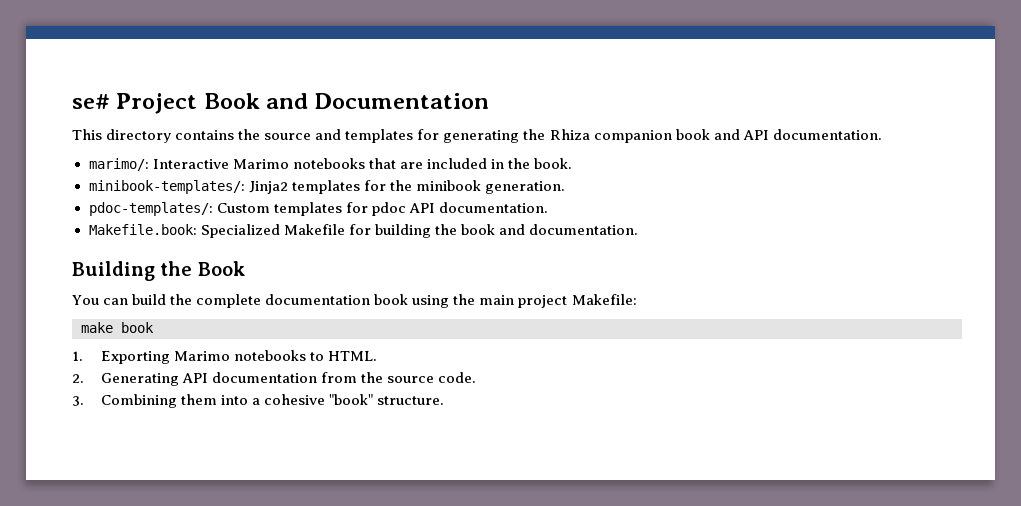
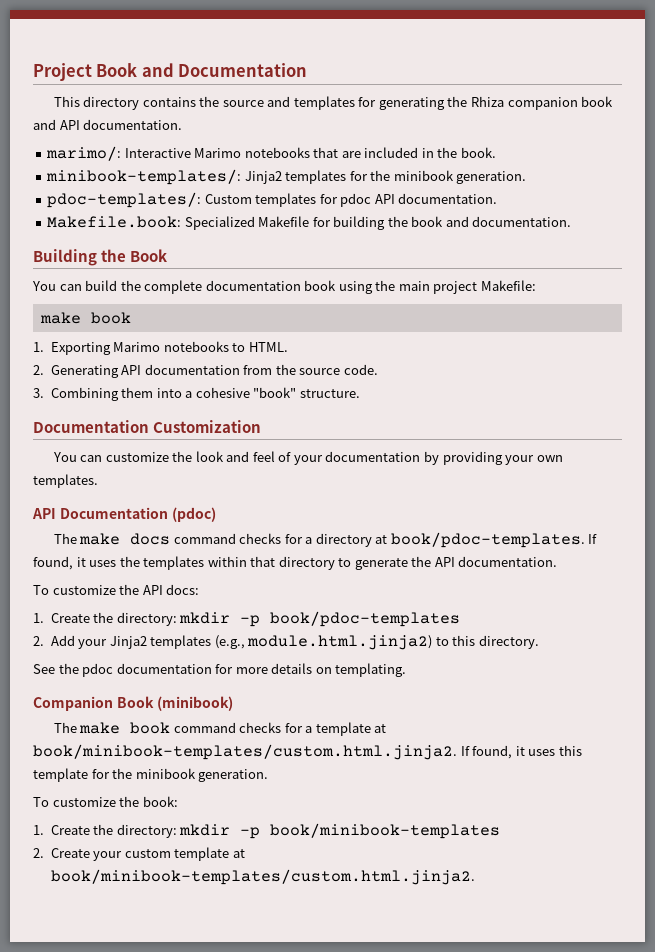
[72,94,110,109] se# -> (33, 72) none
(444, 400) none -> [33,420,262,433] [52,451,563,465] [33,474,98,488] [32,507,216,522] [53,532,598,548] [33,556,558,570] [33,584,200,595] [33,611,461,627] [33,635,539,650] [33,663,407,677] [33,696,233,711] [53,722,387,736] [33,744,582,760] [33,768,269,782] [33,796,178,807] [33,823,501,839] [33,847,245,861] [50,869,475,885] // Documentation Customization // You can customize the look and feel of your documentation by providing your own templates. // API Documentation (pdoc) // The make docs command checks for a directory at book/pdoc-templates. If found, it uses the templates within that directory to generate the API documentation. // To customize the API docs: // 1. Create the directory: mkdir -p book/pdoc-templates // 2. Add your Jinja2 templates (e.g., module.html.jinja2) to this directory. // See the pdoc documentation for more details on templating. // Companion Book (minibook) // The make book command checks for a template at book/minibook-templates/custom.html.jinja2. If found, it uses this template for the minibook generation. // To customize the book: // 1. Create the directory: mkdir -p book/minibook-templates // 2. Create your custom template at book/minibook-templates/custom.html.jinja2.

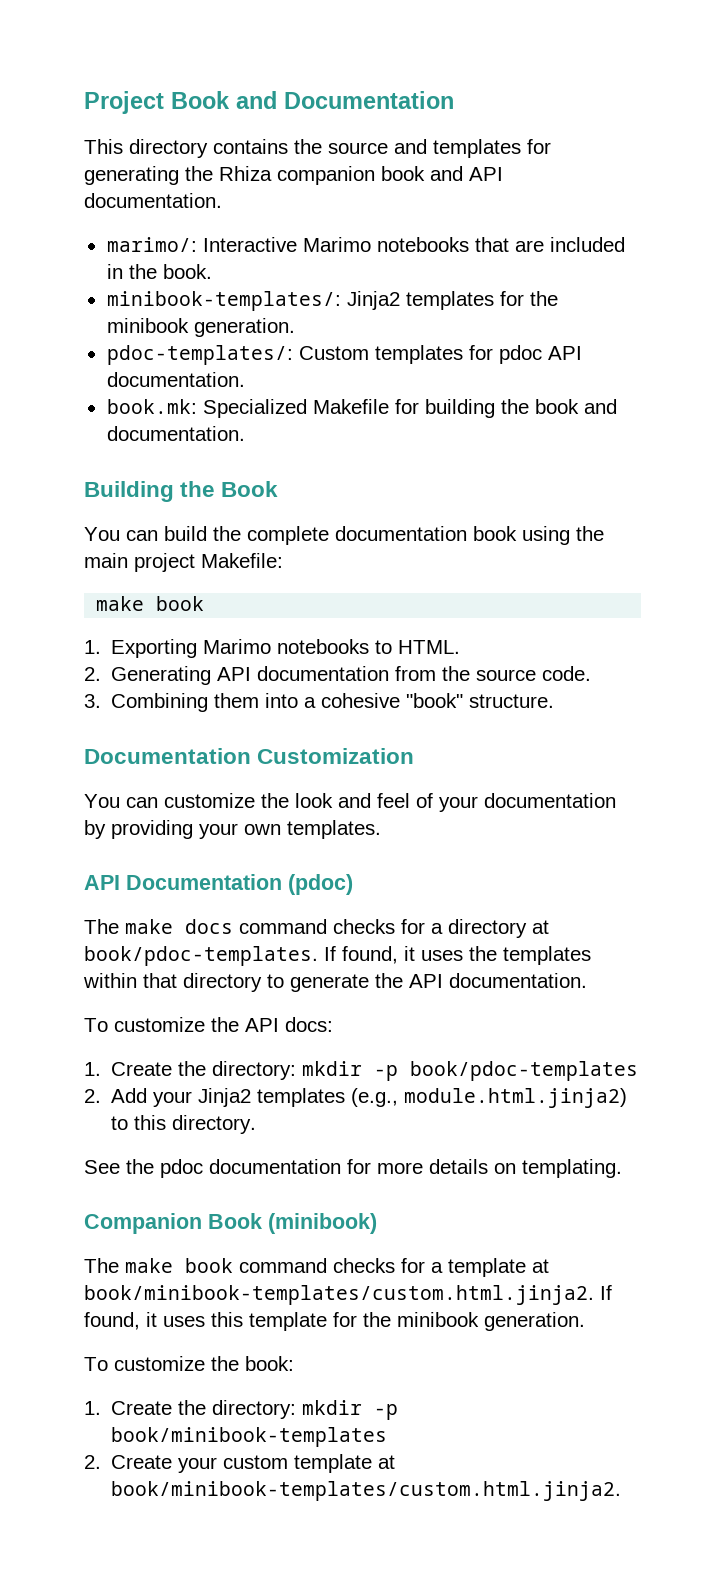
[47,216,182,228] Makefile.book: -> [106,399,197,414] book.mk:

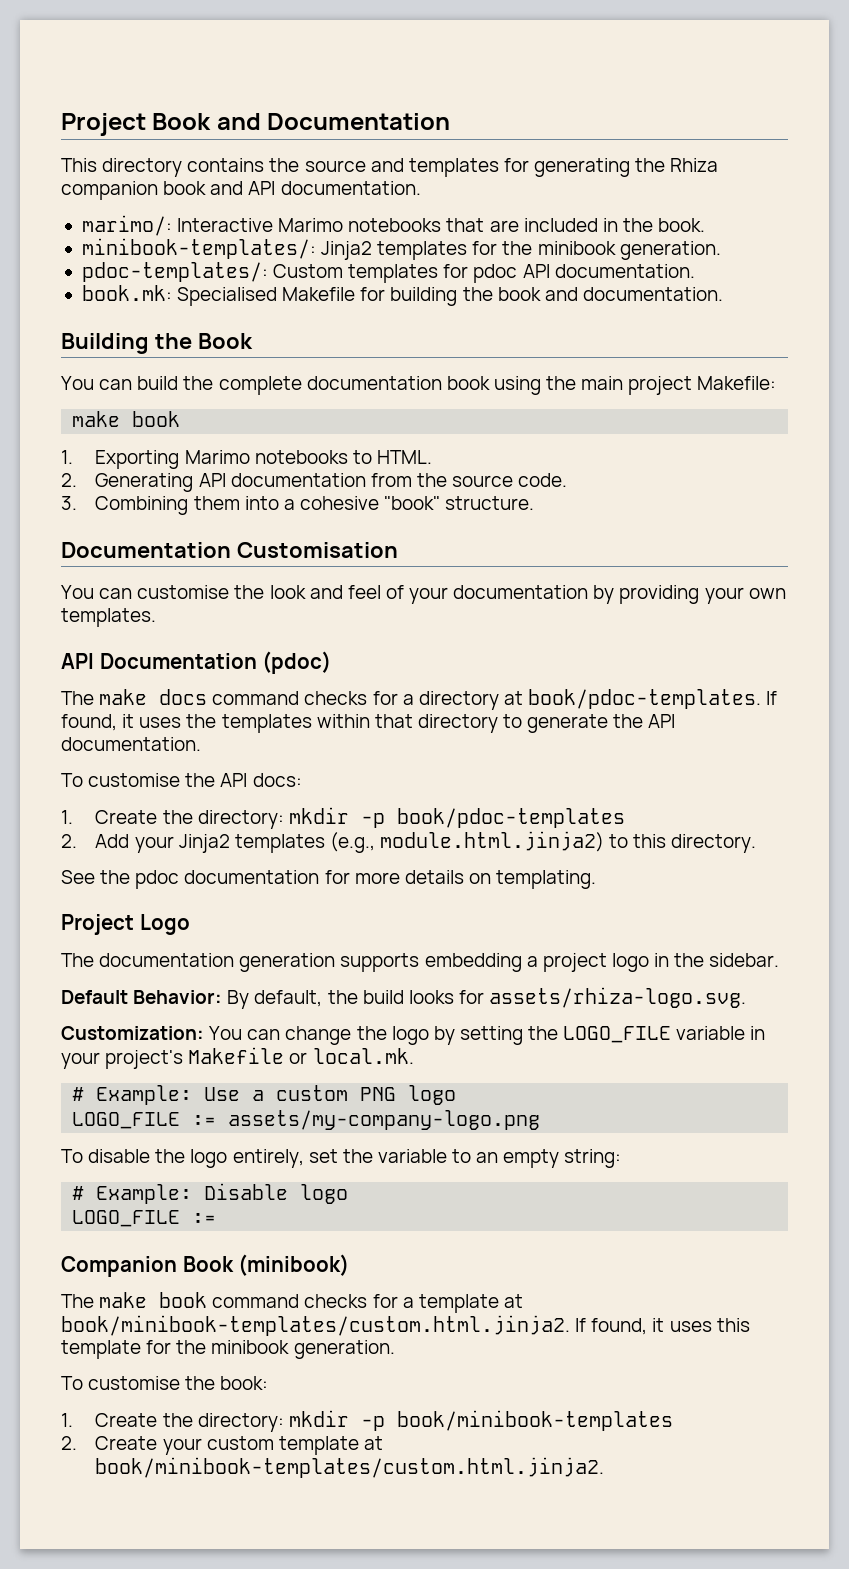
[202,399,307,418] Specialized -> [177,287,278,306] Specialised
[257,748,415,764] [84,793,255,808] Customization // You can customize -> [236,542,398,558] [61,585,230,599] Customisation // You can customise
[114,1017,205,1032] customize -> [88,773,181,787] customise
(622, 1168) none -> [61,914,190,935] [61,953,780,972] [61,987,747,1009] [61,1026,766,1045] [61,1047,414,1069] [72,1085,457,1105] [72,1110,541,1130] [61,1149,622,1168] [72,1183,349,1204] [72,1210,217,1227] // Project Logo // The documentation generation supports embedding a project logo in the sidebar. // Default Behavior: By default, the build looks for assets/rhiza-logo.svg. // Customization: You can change the logo by setting the LOGO_FILE variable in your project's Makefile or local.mk. // # Example: Use a custom PNG logo // LOGO_FILE := assets/my-company-logo.png // To disable the logo entirely, set the variable to an empty string: // # Example: Disable logo // LOGO_FILE :=
[114,1356,205,1371] customize -> [88,1376,181,1390] customise

